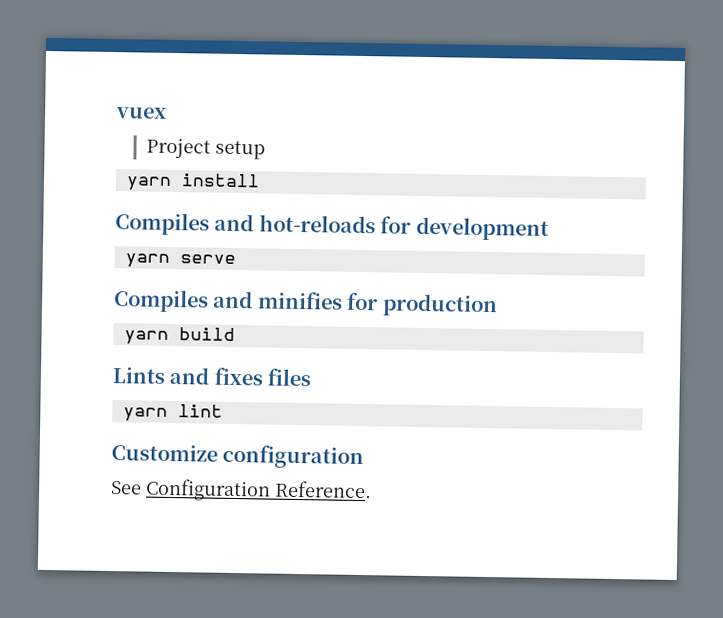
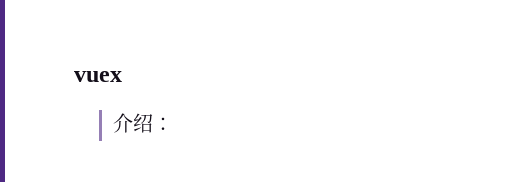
[146,137,266,160] [125,173,260,191] [115,212,549,241] [124,253,236,268] [113,289,498,318] [123,327,235,345] [112,366,313,387] [122,404,223,422] [111,444,365,470] [111,478,372,502] Project setup // yarn install // Compiles and hot-reloads for development // yarn serve // Compiles and minifies for production // yarn build // Lints and fixes files // yarn lint // Customize configuration // See Configuration Reference. -> [113,113,174,133] 介绍：

